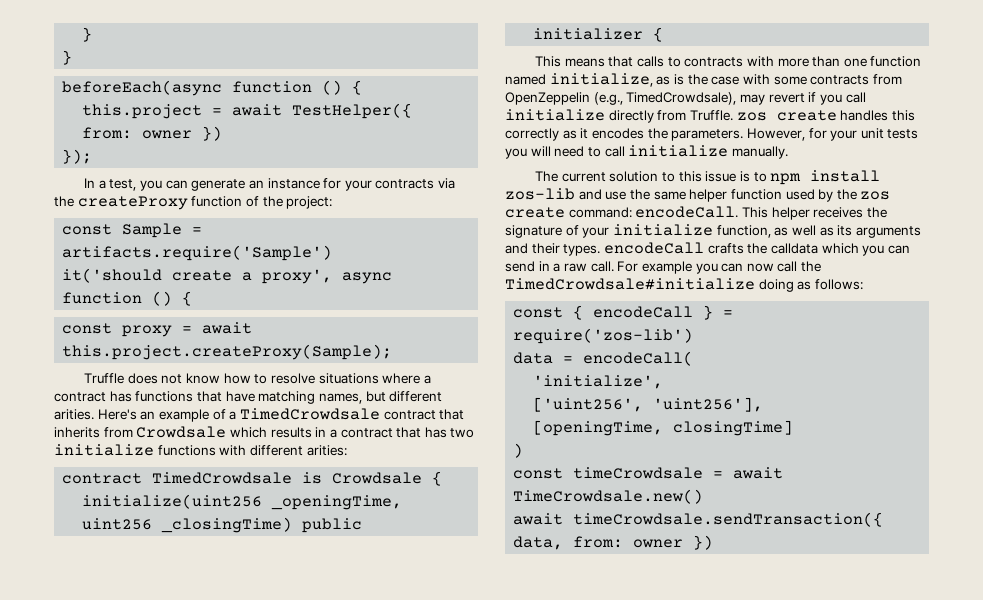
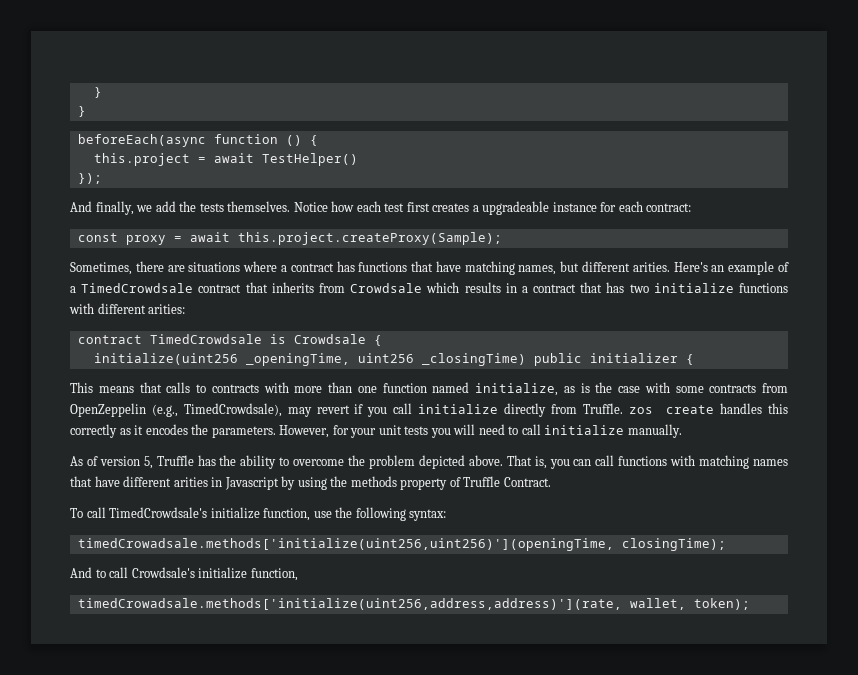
[292,103,413,119] [82,126,223,141] [62,149,93,164] [83,178,456,191] [54,196,333,210] [62,223,203,238] [62,245,333,261] [62,268,393,284] [62,291,193,306] TestHelper({ from: owner }) // }); // In a test, you can generate an instance for your contracts via the createProxy function of the project: // const Sample = artifacts.require('Sample') // it('should create a proxy', async function () { -> [261,153,358,166] [77,173,102,184] [70,201,692,215] TestHelper() // }); // And finally, we add the tests themselves. Notice how each test first creates a upgradeable instance for each contract:
[83,373,315,384] Truffle does not know how to resolve -> [70,261,185,275] Sometimes, there are
[534,170,881,185] [505,188,891,202] [505,206,887,220] [505,224,921,238] [505,242,910,256] [505,261,822,274] [505,278,863,292] [513,305,734,320] [513,328,694,344] [513,351,694,366] [533,375,664,389] [533,397,764,412] [533,420,794,436] [513,443,524,458] [513,467,784,479] [513,489,704,504] [513,512,884,527] [513,535,714,550] The current solution to this issue is to npm install zos-lib and use the same helper function used by the zos create command: encodeCall. This helper receives the signature of your initialize function, as well as its arguments and their types. encodeCall crafts the calldata which you can send in a raw call. For example you can now call the TimedCrowdsale#initialize doing as follows: // const { encodeCall } = require('zos-lib') // data = encodeCall( // 'initialize', // ['uint256', 'uint256'], // [openingTime, closingTime] // ) // const timeCrowdsale = await TimeCrowdsale.new() // await timeCrowdsale.sendTransaction({ data, from: owner }) -> [70,455,788,469] [70,476,551,490] [70,507,447,521] [77,538,726,551] [70,567,298,581] [77,598,750,610] As of version 5, Truffle has the ability to overcome the problem depicted above. That is, you can call functions with matching names that have different arities in Javascript by using the methods property of Truffle Contract. // To call TimedCrowdsale's initialize function, use the following syntax: // timedCrowadsale.methods['initialize(uint256,uint256)'](openingTime, closingTime); // And to call Crowdsale's initialize function, // timedCrowadsale.methods['initialize(uint256,address,address)'](rate, wallet, token);

